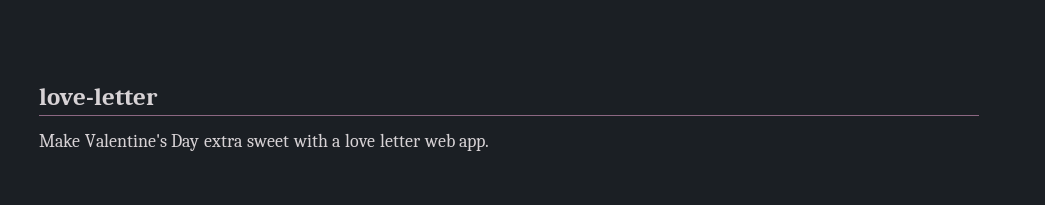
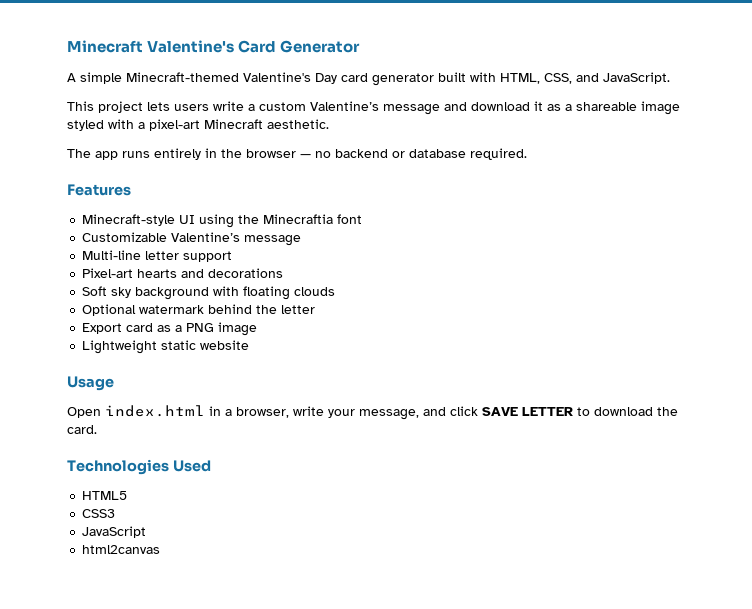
[39,88,158,105] [39,133,490,151] love-letter // Make Valentine's Day extra sweet with a love letter web app. -> [67,40,361,53] [67,72,670,86] [67,101,680,115] [67,119,329,131] [67,148,527,160] [67,184,131,196] [82,214,363,228] [82,232,302,246] [82,250,233,262] [82,268,284,278] [82,286,336,300] [82,304,316,316] [82,322,258,336] [82,340,250,354] [67,376,114,391] [67,405,678,420] [67,425,97,434] [67,459,211,475] [82,491,128,500] [82,509,116,518] [82,526,147,538] [82,545,161,554] Minecraft Valentine's Card Generator // A simple Minecraft-themed Valentine's Day card generator built with HTML, CSS, and JavaScript. // This project lets users write a custom Valentine’s message and download it as a shareable image styled with a pixel-art Minecraft aesthetic. // The app runs entirely in the browser — no backend or database required. // Features // Minecraft-style UI using the Minecraftia font // Customizable Valentine’s message // Multi-line letter support // Pixel-art hearts and decorations // Soft sky background with floating clouds // Optional watermark behind the letter // Export card as a PNG image // Lightweight static website // Usage // Open index.html in a browser, write your message, and click SAVE LETTER to download the card. // Technologies Used // HTML5 // CSS3 // JavaScript // html2canvas

